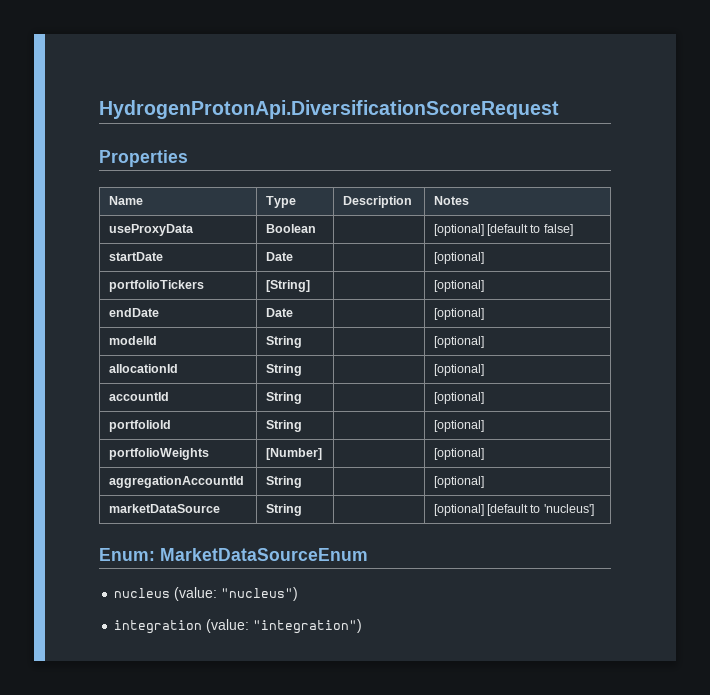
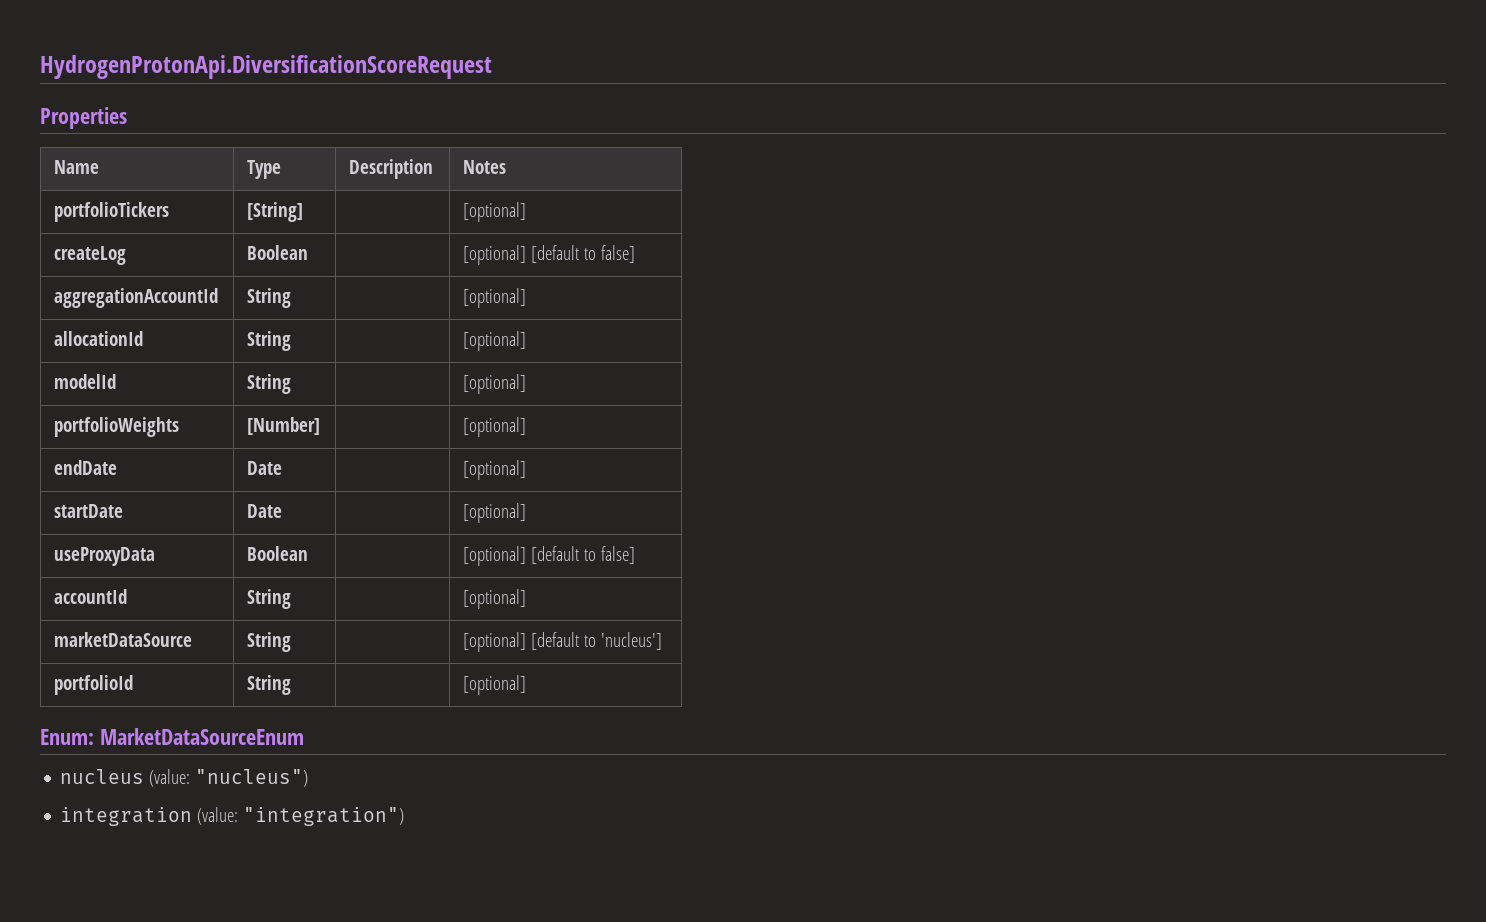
[108,224,194,236] [265,224,316,233] [433,224,573,236] [108,252,163,261] [265,252,293,261] [433,252,484,264] [108,280,204,292] [265,280,310,292] [433,280,484,292] [108,308,159,317] [265,308,293,317] [433,308,484,320] [108,336,157,345] useProxyData | Boolean | | [optional] [default to false] // startDate | Date | | [optional] // portfolioTickers | [String] | | [optional] // endDate | Date | | [optional] // modelId -> [54,202,170,222] [247,202,304,222] [463,202,527,222] [54,246,127,265] [247,245,309,260] [463,245,636,265] [54,288,219,308] portfolioTickers | [String] | | [optional] // createLog | Boolean | | [optional] [default to false] // aggregationAccountId
[108,392,169,401] [265,392,302,404] [433,392,484,404] [108,420,171,432] accountId | String | | [optional] // portfolioId -> [54,374,117,389] modelId
[108,476,244,488] aggregationAccountId -> [54,460,118,475] [247,461,283,475] [463,460,527,480] [54,504,124,518] [247,504,283,518] [463,503,527,523] [54,547,156,566] [247,546,309,561] [463,546,636,566] [54,589,128,604] endDate | Date | | [optional] // startDate | Date | | [optional] // useProxyData | Boolean | | [optional] [default to false] // accountId
(594, 510) none -> [54,675,134,695] [247,675,292,695] [463,675,527,695] // portfolioId | String | | [optional]

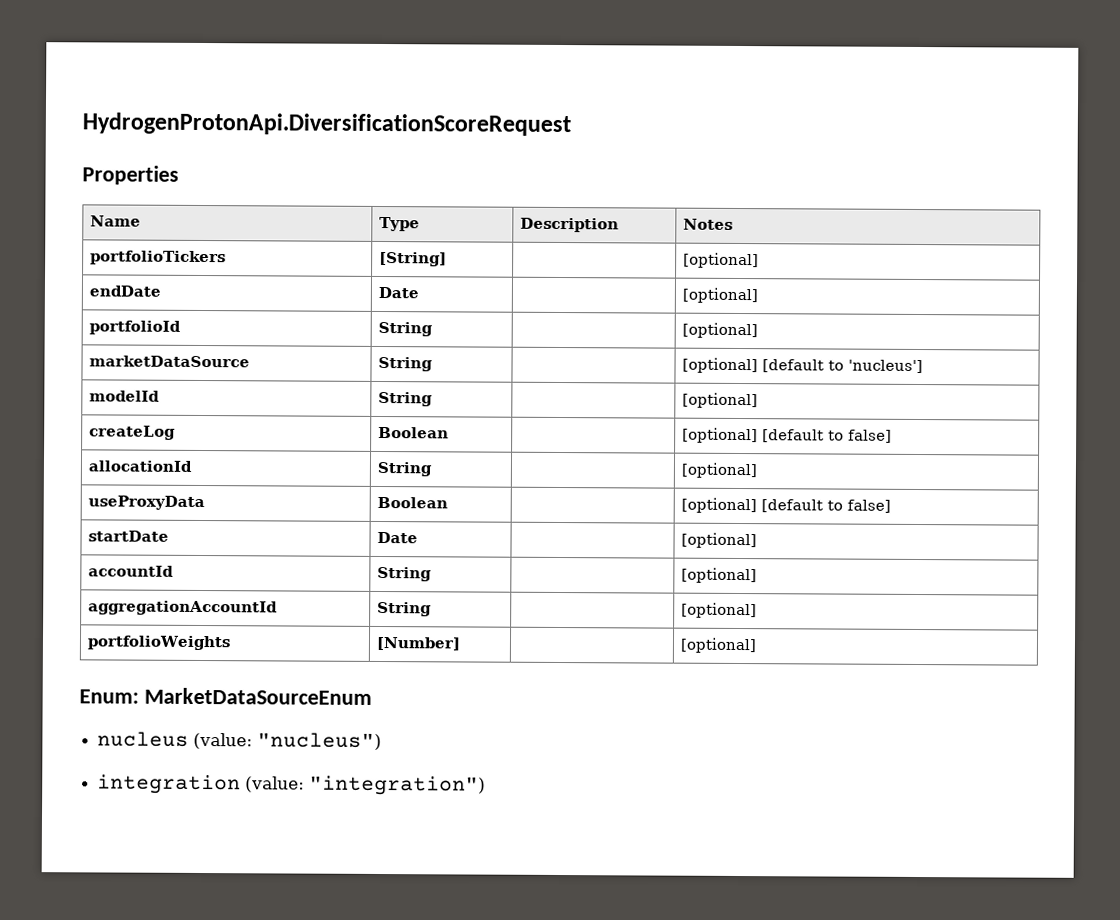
[54,246,127,265] [247,245,309,260] [463,245,636,265] [54,288,219,308] [247,288,292,308] [463,288,527,308] [54,331,144,346] [247,331,292,351] [463,331,527,351] [54,374,117,389] [247,374,292,394] [463,374,527,394] [54,417,180,437] [247,417,321,435] [463,417,527,437] [54,460,118,475] [247,461,283,475] [463,460,527,480] [54,504,124,518] [247,504,283,518] [463,503,527,523] [54,547,156,566] [247,546,309,561] [463,546,636,566] [54,589,128,604] createLog | Boolean | | [optional] [default to false] // aggregationAccountId | String | | [optional] // allocationId | String | | [optional] // modelId | String | | [optional] // portfolioWeights | [Number] | | [optional] // endDate | Date | | [optional] // startDate | Date | | [optional] // useProxyData | Boolean | | [optional] [default to false] // accountId -> [89,285,162,297] [378,286,420,299] [682,287,759,304] [89,320,182,335] endDate | Date | | [optional] // portfolioId
[54,675,134,695] [247,675,292,695] [463,675,527,695] portfolioId | String | | [optional] -> [89,390,161,402] [378,391,434,407] [682,392,759,409] [89,425,177,440] [378,426,450,439] [682,427,893,444] [88,460,193,472] [377,461,433,477] [681,462,758,479] [88,495,206,511] [377,496,449,509] [681,497,892,514] [88,530,170,542] [377,531,419,544] [681,532,758,549] [88,565,175,577] [377,566,433,582] [681,567,758,584] [88,600,279,616] [377,601,433,617] [681,602,758,619] [87,635,232,651] [376,636,462,651] [680,637,758,654] modelId | String | | [optional] // createLog | Boolean | | [optional] [default to false] // allocationId | String | | [optional] // useProxyData | Boolean | | [optional] [default to false] // startDate | Date | | [optional] // accountId | String | | [optional] // aggregationAccountId | String | | [optional] // portfolioWeights | [Number] | | [optional]

